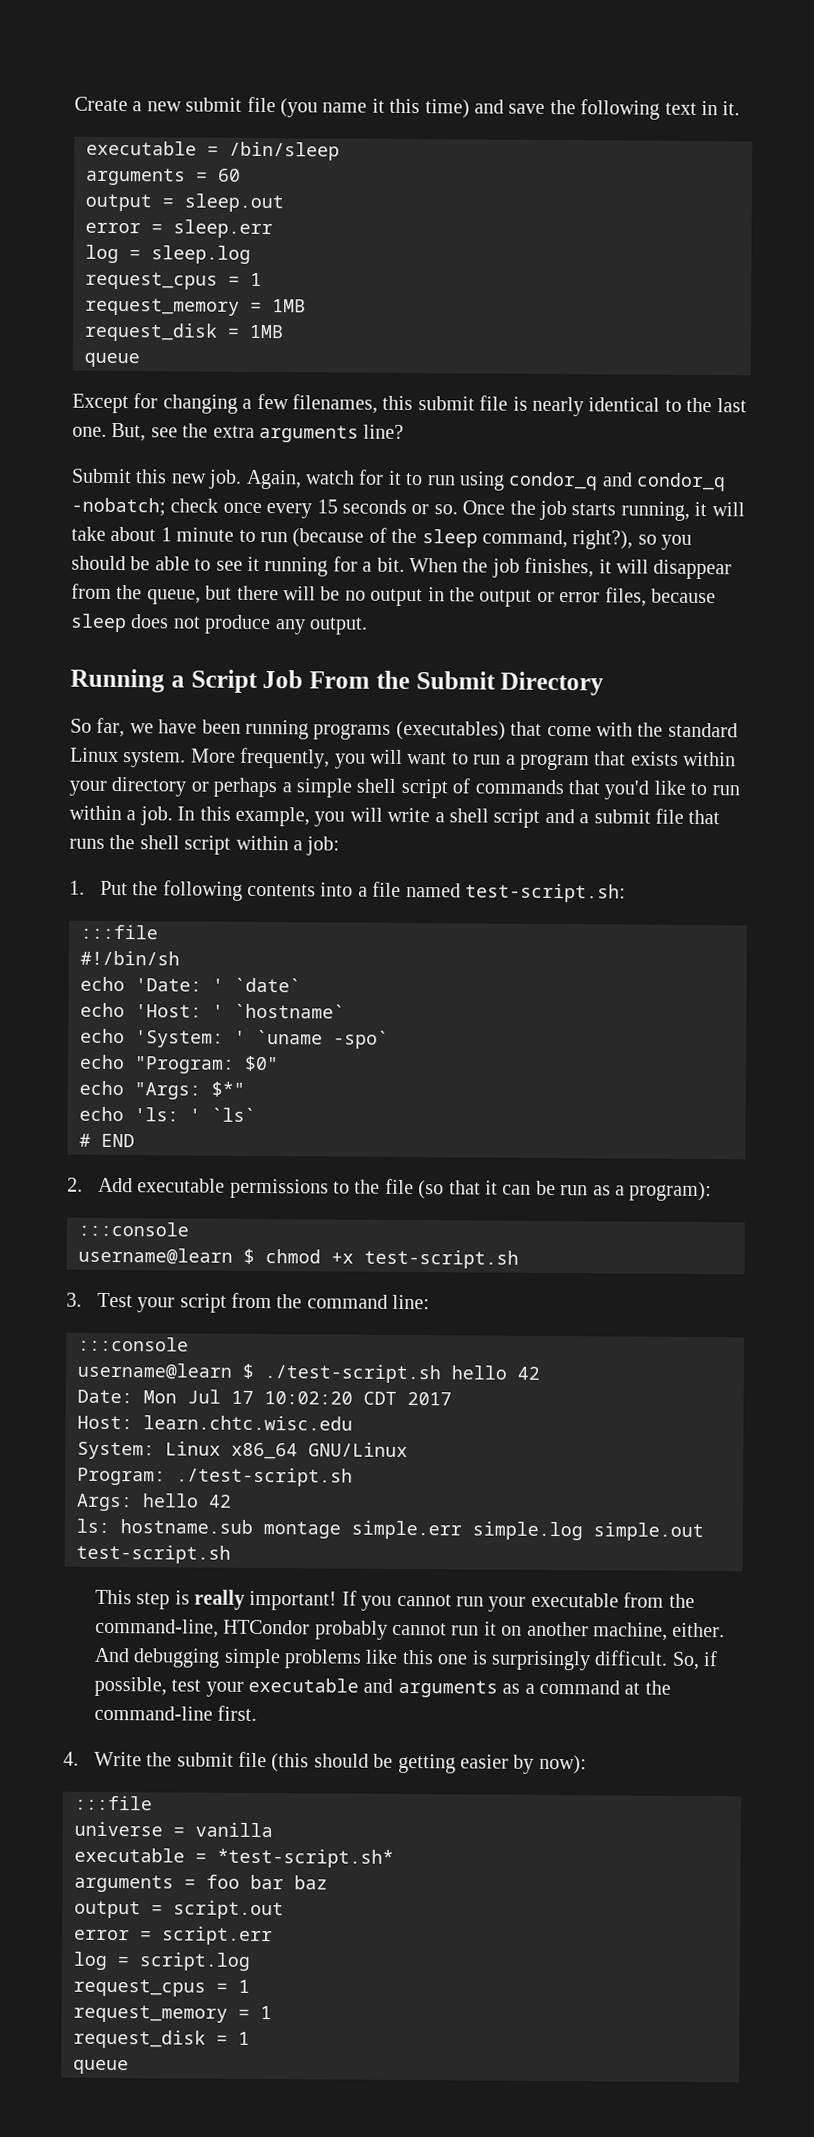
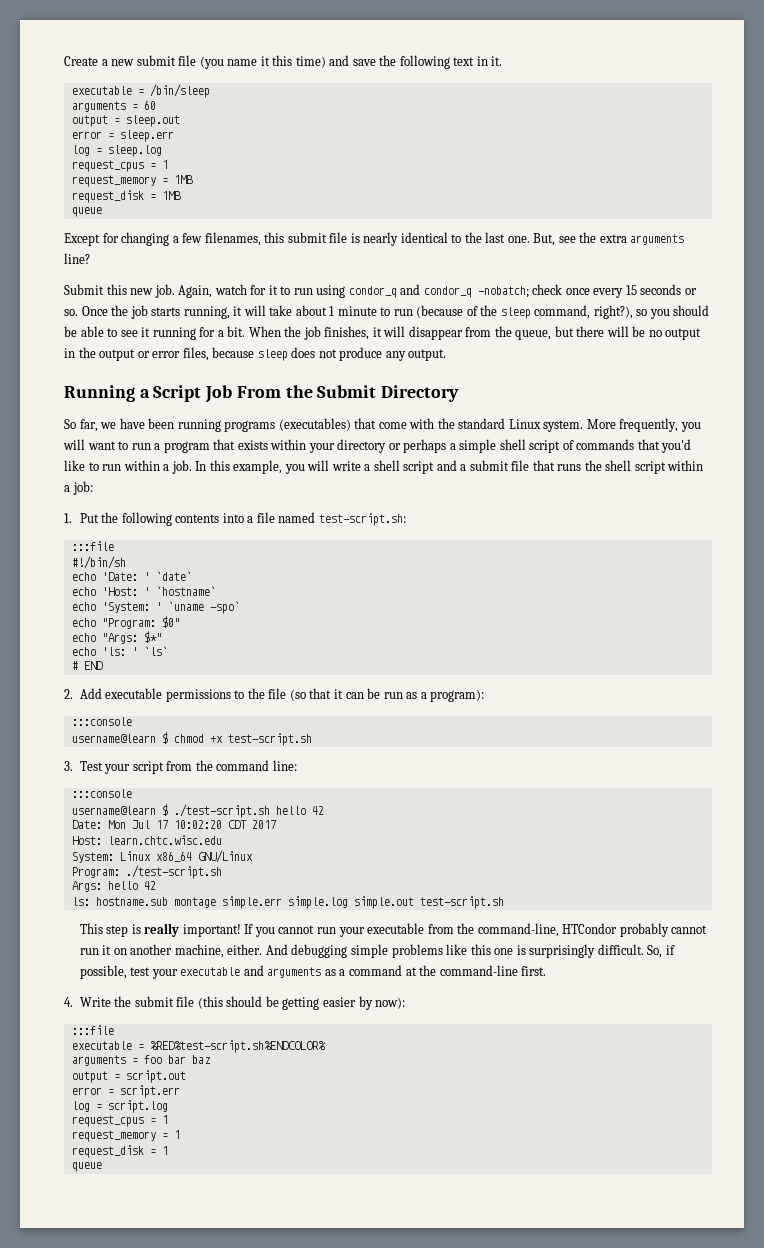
[74,1821,273,1838] [74,1847,394,1868] // universe = vanilla // executable = *test-script.sh* -> [71,1040,326,1053] // executable = %RED%test-script.sh%ENDCOLOR%

